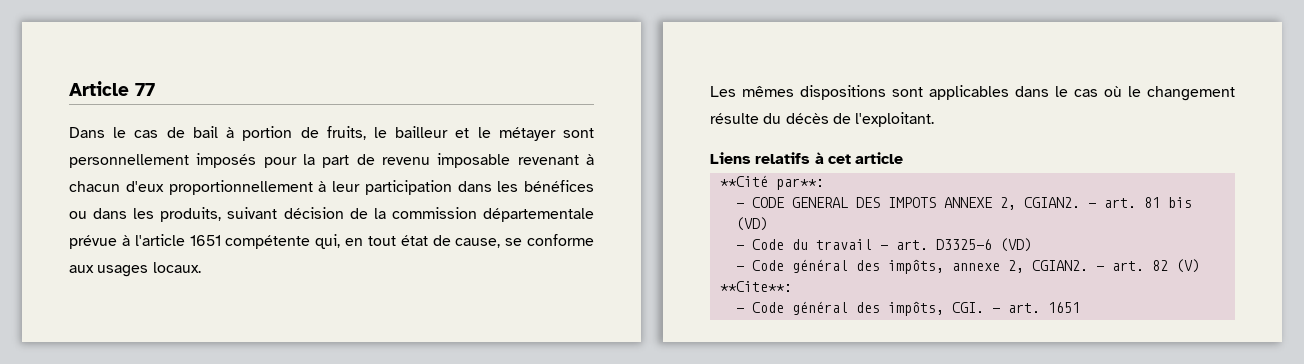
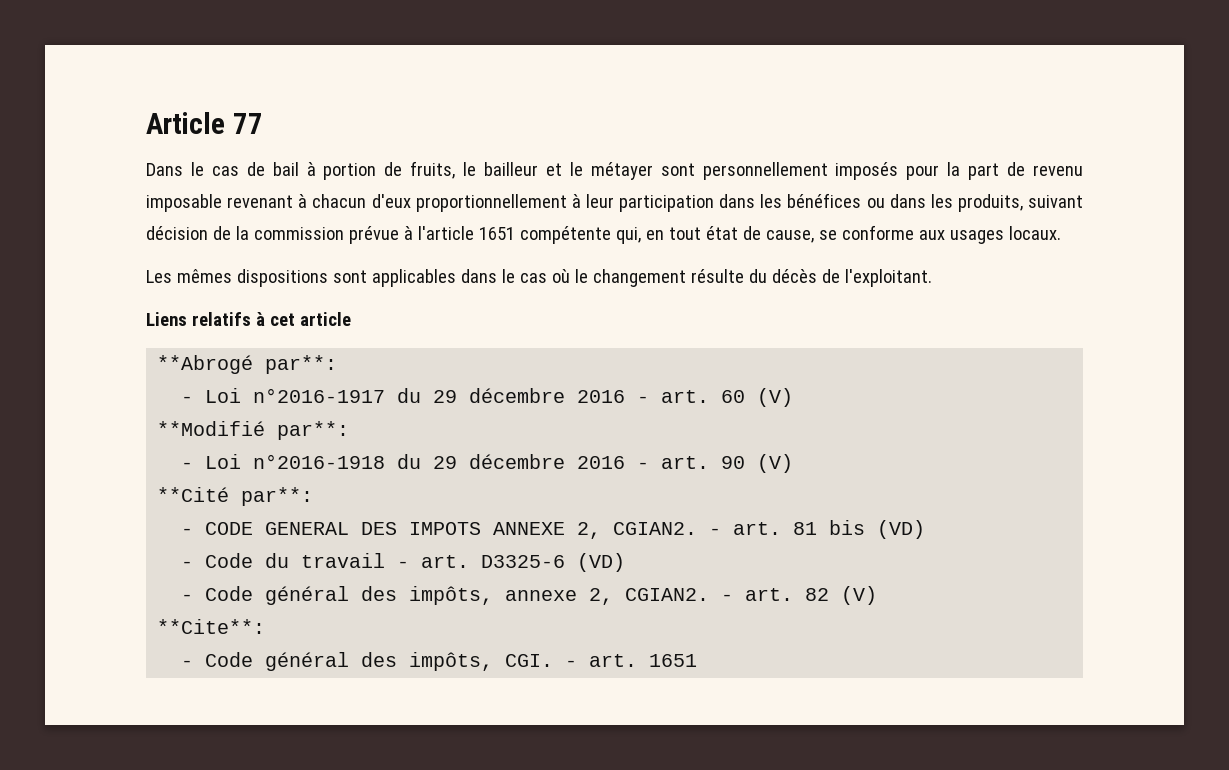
[482,208,594,222] départementale -> (344, 233) none
(904, 158) none -> [157,355,338,374] [181,388,794,407] [157,421,350,440] [181,454,794,473] // **Abrogé par**: // - Loi n°2016-1917 du 29 décembre 2016 - art. 60 (V) // **Modifié par**: // - Loi n°2016-1918 du 29 décembre 2016 - art. 90 (V)

